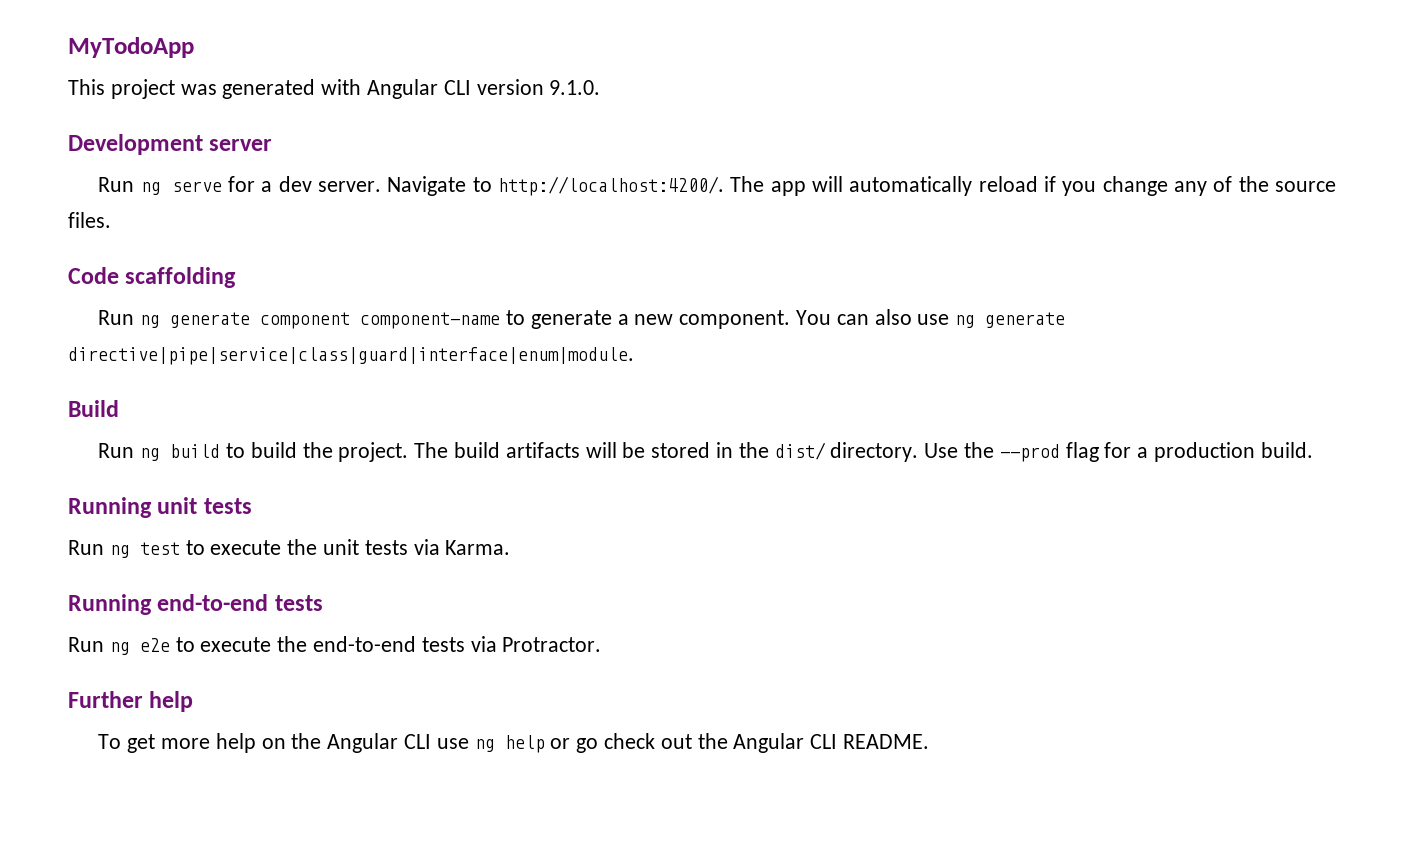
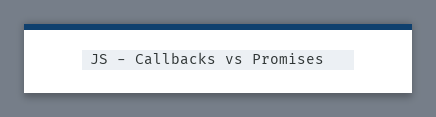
[68,37,194,58] [68,79,601,99] [68,134,273,155] [98,176,1336,196] [68,212,111,228] [68,267,237,288] [98,309,1066,329] [68,347,634,365] [68,400,119,417] [98,442,1313,462] [68,497,252,518] [68,539,511,558] [68,594,323,615] [68,636,602,655] [68,691,194,712] [98,733,930,753] MyTodoApp // This project was generated with Angular CLI version 9.1.0. // Development server // Run ng serve for a dev server. Navigate to http://localhost:4200/. The app will automatically reload if you change any of the source files. // Code scaffolding // Run ng generate component component-name to generate a new component. You can also use ng generate directive|pipe|service|class|guard|interface|enum|module. // Build // Run ng build to build the project. The build artifacts will be stored in the dist/ directory. Use the --prod flag for a production build. // Running unit tests // Run ng test to execute the unit tests via Karma. // Running end-to-end tests // Run ng e2e to execute the end-to-end tests via Protractor. // Further help // To get more help on the Angular CLI use ng help or go check out the Angular CLI README. -> [90,52,325,65] JS - Callbacks vs Promises

